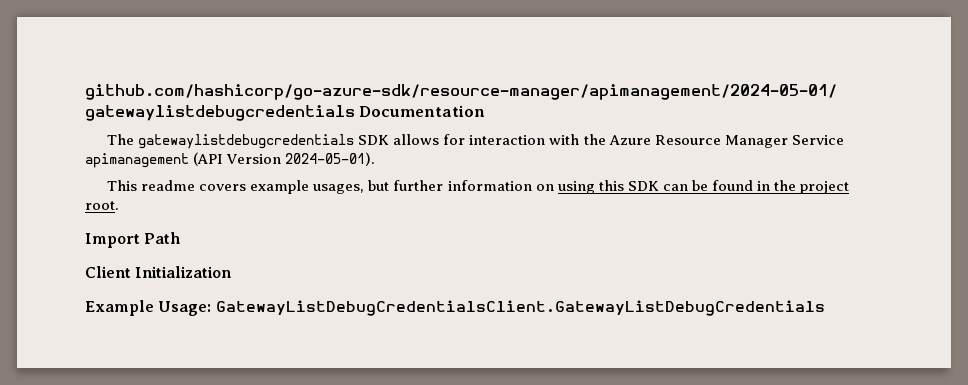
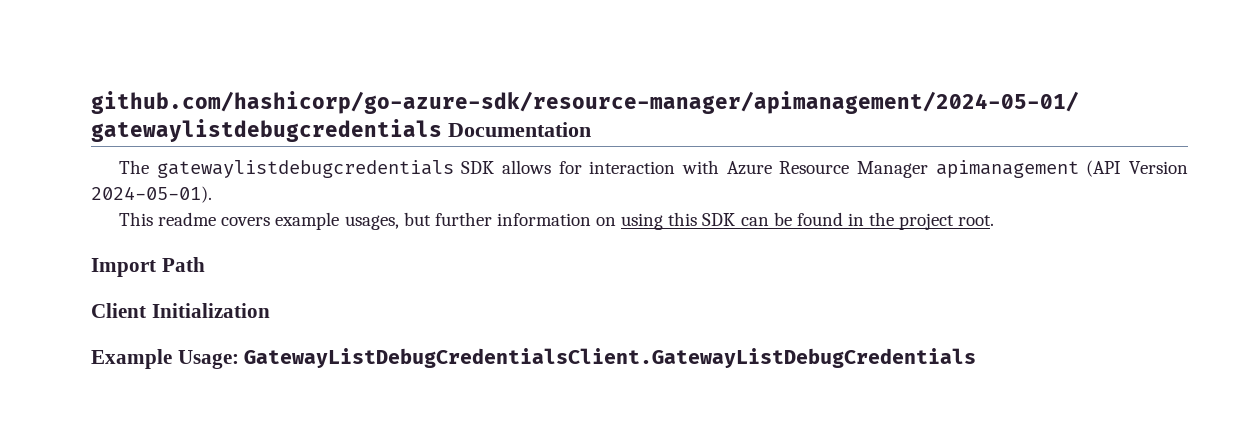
[583,134,606,145] the -> (720, 167) none
[791,135,844,145] Service -> (929, 169) none

